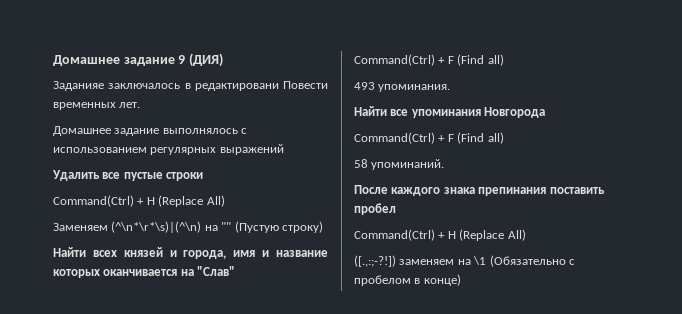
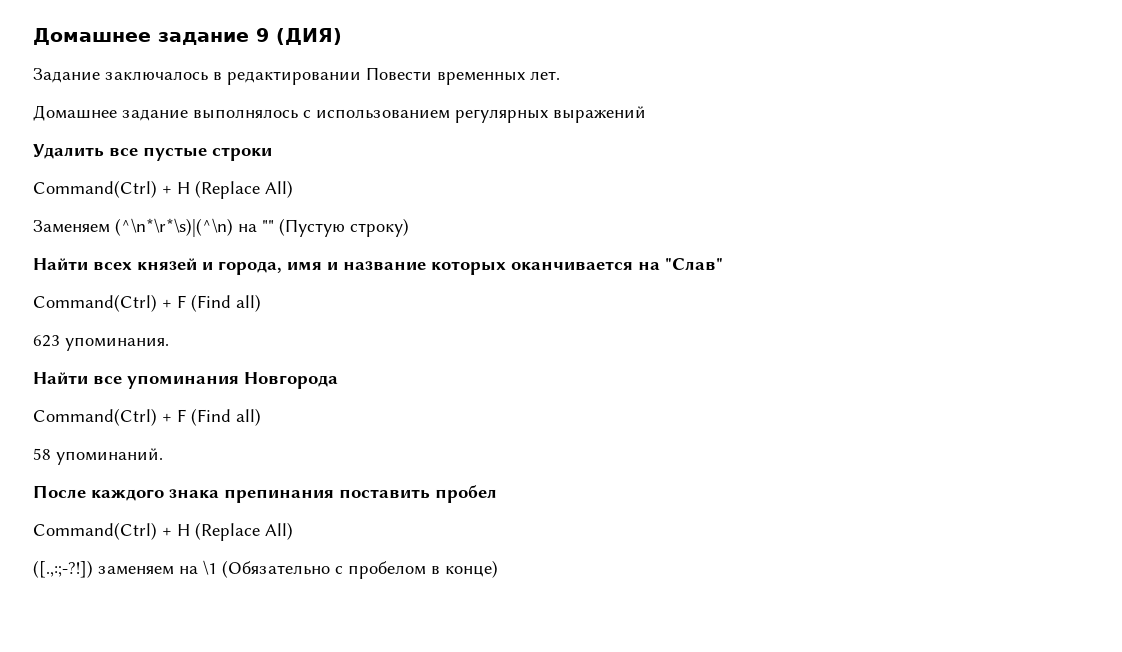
[53,81,104,91] Заданияе -> [33,68,100,83] Задание
[194,83,279,91] редактировани -> [227,71,361,85] редактировании
[354,82,375,90] 493 -> [33,335,60,347] 623

